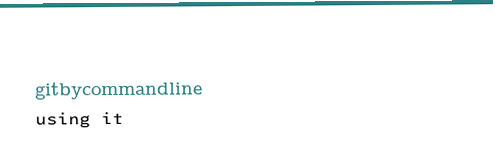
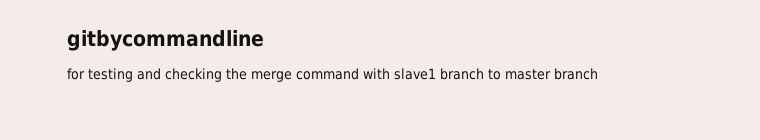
[35,111,124,129] using it -> [67,68,598,82] for testing and checking the merge command with slave1 branch to master branch

